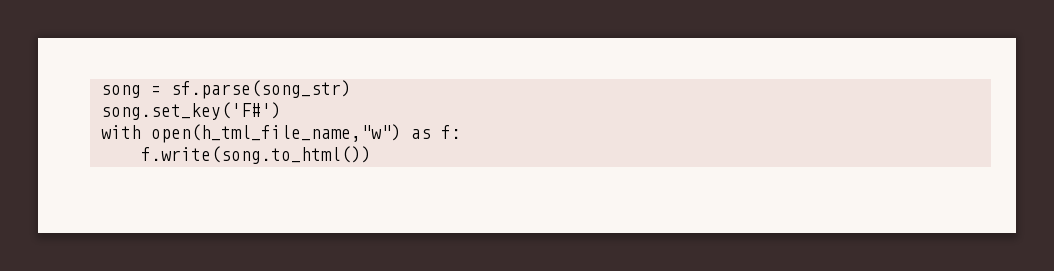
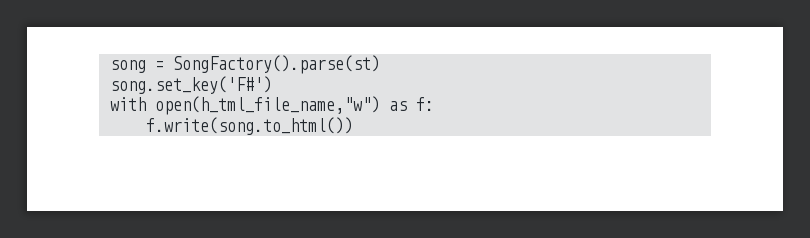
[170,80,351,99] sf.parse(song_str) -> [173,55,381,74] SongFactory().parse(st)

